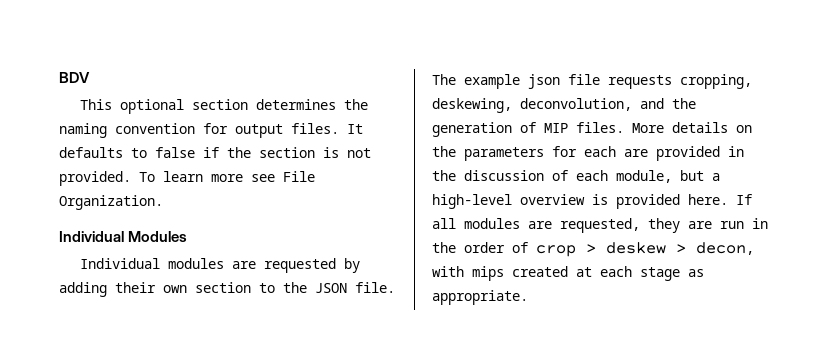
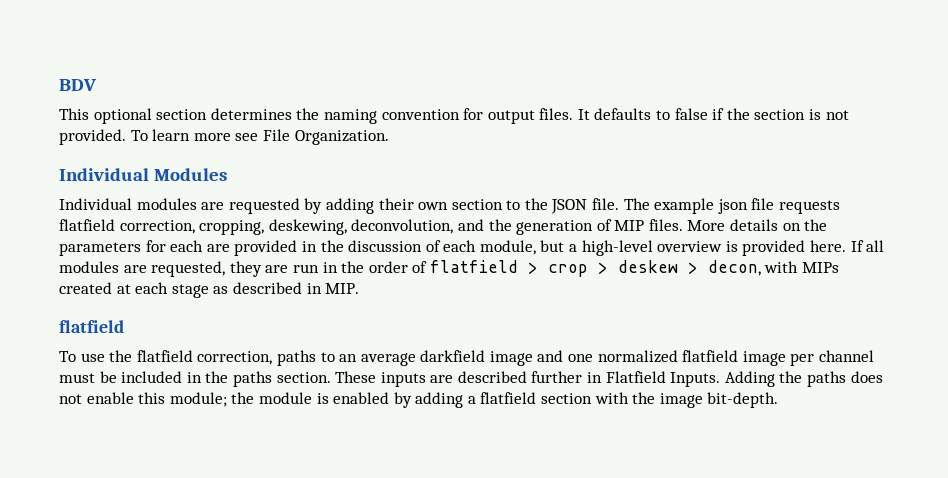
(672, 82) none -> [59,219,195,234] flatfield correction,
(528, 247) none -> [429,260,538,274] flatfield >
[472,266,504,281] mips -> [802,262,840,273] MIPs
[432,290,528,305] appropriate. -> [232,282,360,294] [59,320,124,333] [59,350,875,366] [59,371,883,387] [59,392,779,408] described in MIP. // flatfield // To use the flatfield correction, paths to an average darkfield image and one normalized flatfield image per channel must be included in the paths section. These inputs are described further in Flatfield Inputs. Adding the paths does not enable this module; the module is enabled by adding a flatfield section with the image bit-depth.

